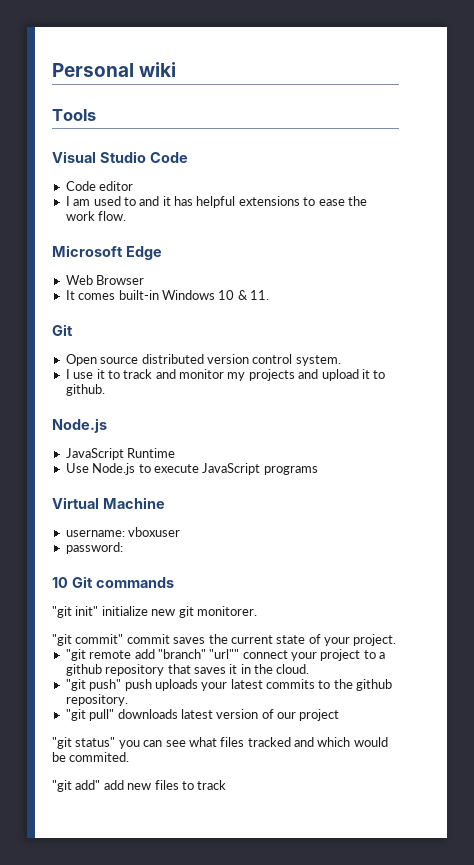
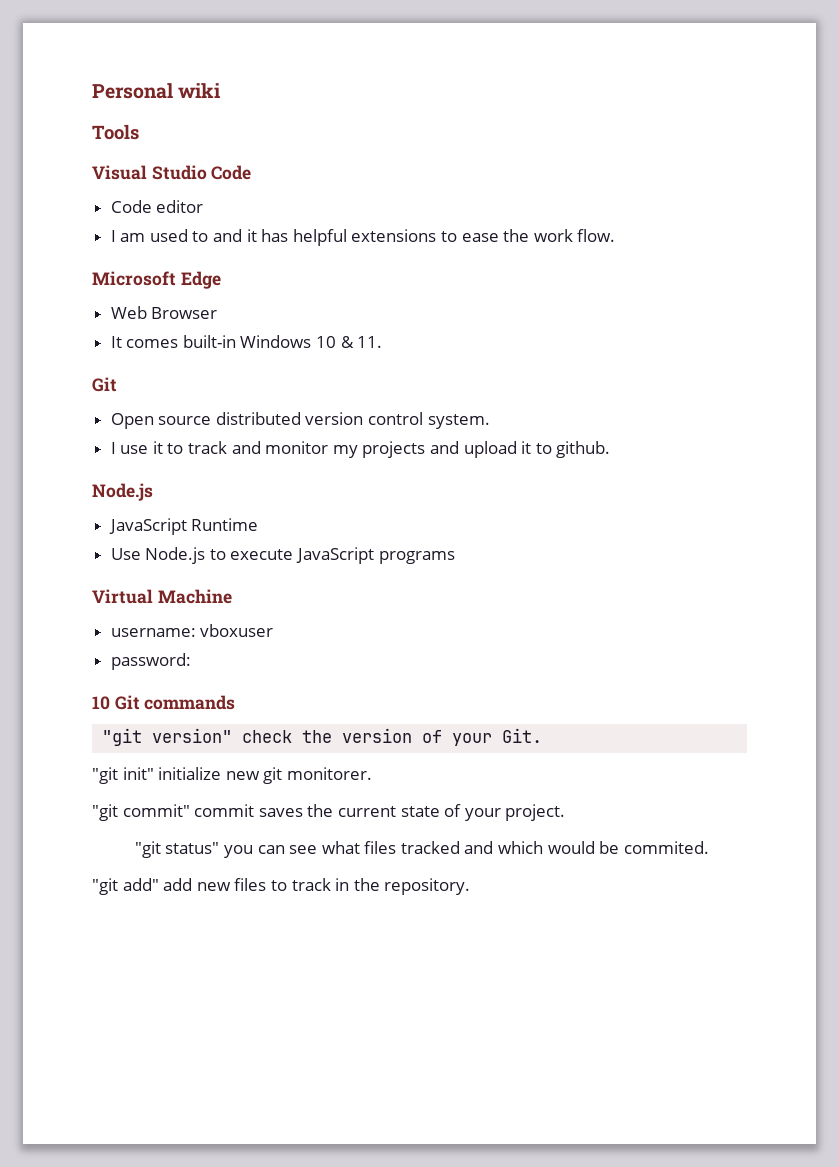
(174, 582) none -> [102,728,543,746] // "git version" check the version of your Git.
[65,649,386,661] [65,664,310,676] [65,679,393,691] [65,694,128,706] [65,709,340,721] // "git remote add "branch" "url"" connect your project to a github repository that saves it in the cloud. // "git push" push uploads your latest commits to the github repository. // "git pull" downloads latest version of our project -> (566, 812) none
(227, 785) none -> [335,878,471,895] in the repository.

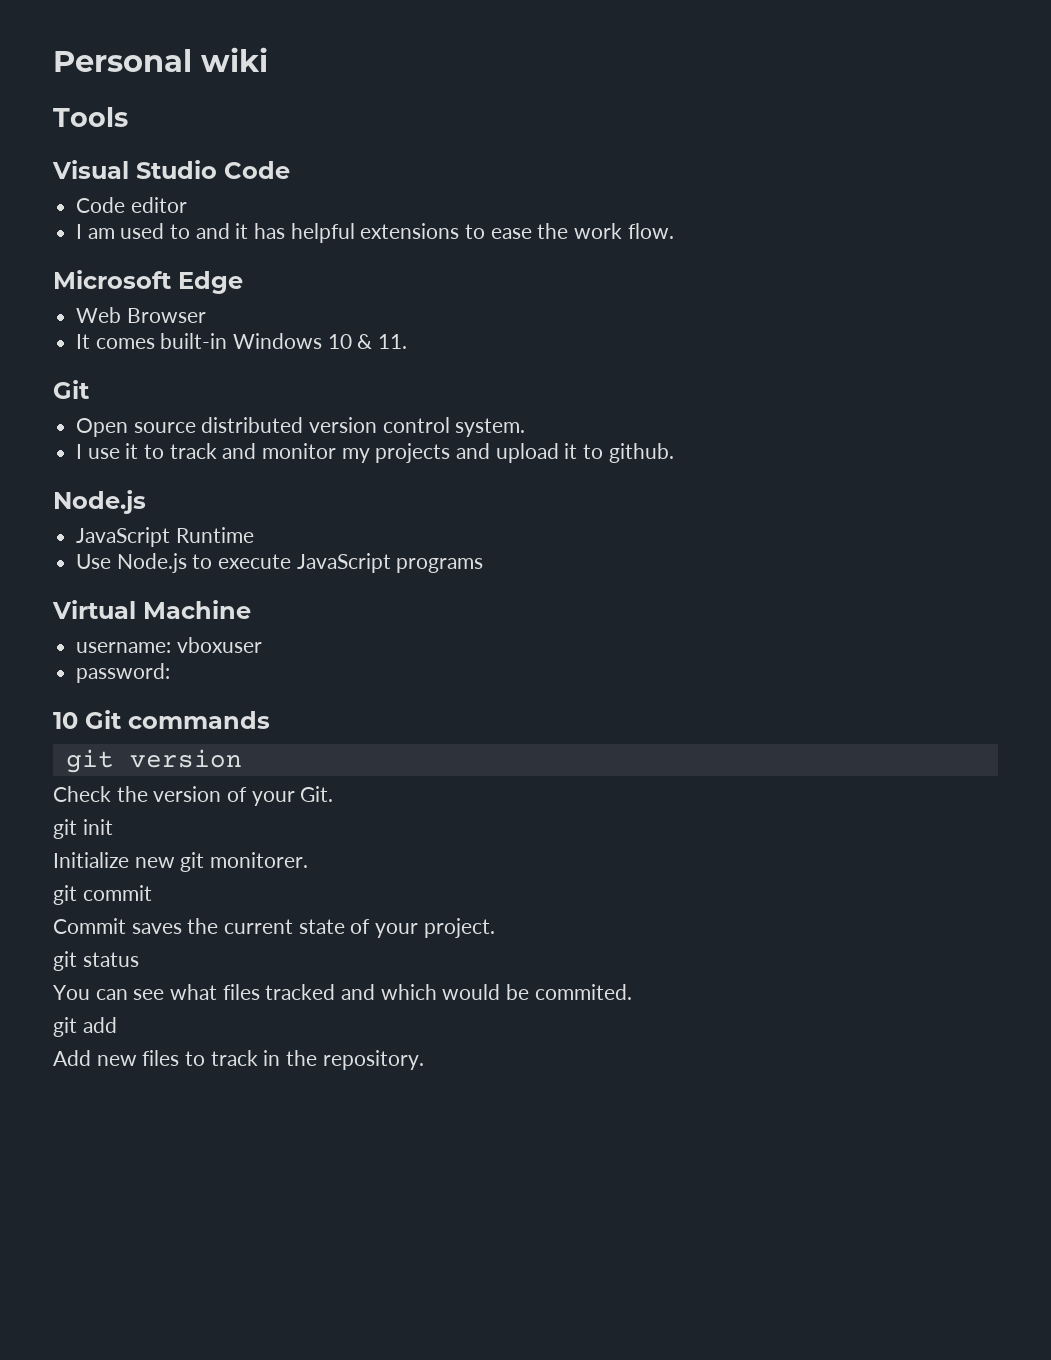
[102,728,293,746] "git version" check -> [65,749,242,773] [53,786,111,802] git version // Check
[92,767,222,784] "git init" initialize -> [53,819,113,839] [53,852,129,868] git init // Initialize
[92,804,190,821] "git commit" -> [53,885,77,905] git
(255, 810) none -> [53,918,126,934] // Commit
[134,841,253,858] "git status" you -> [53,951,139,971] [53,985,90,1000] git status // You
[92,878,159,895] "git add" -> [53,1017,77,1037] git
(193, 884) none -> [53,1050,91,1066] // Add

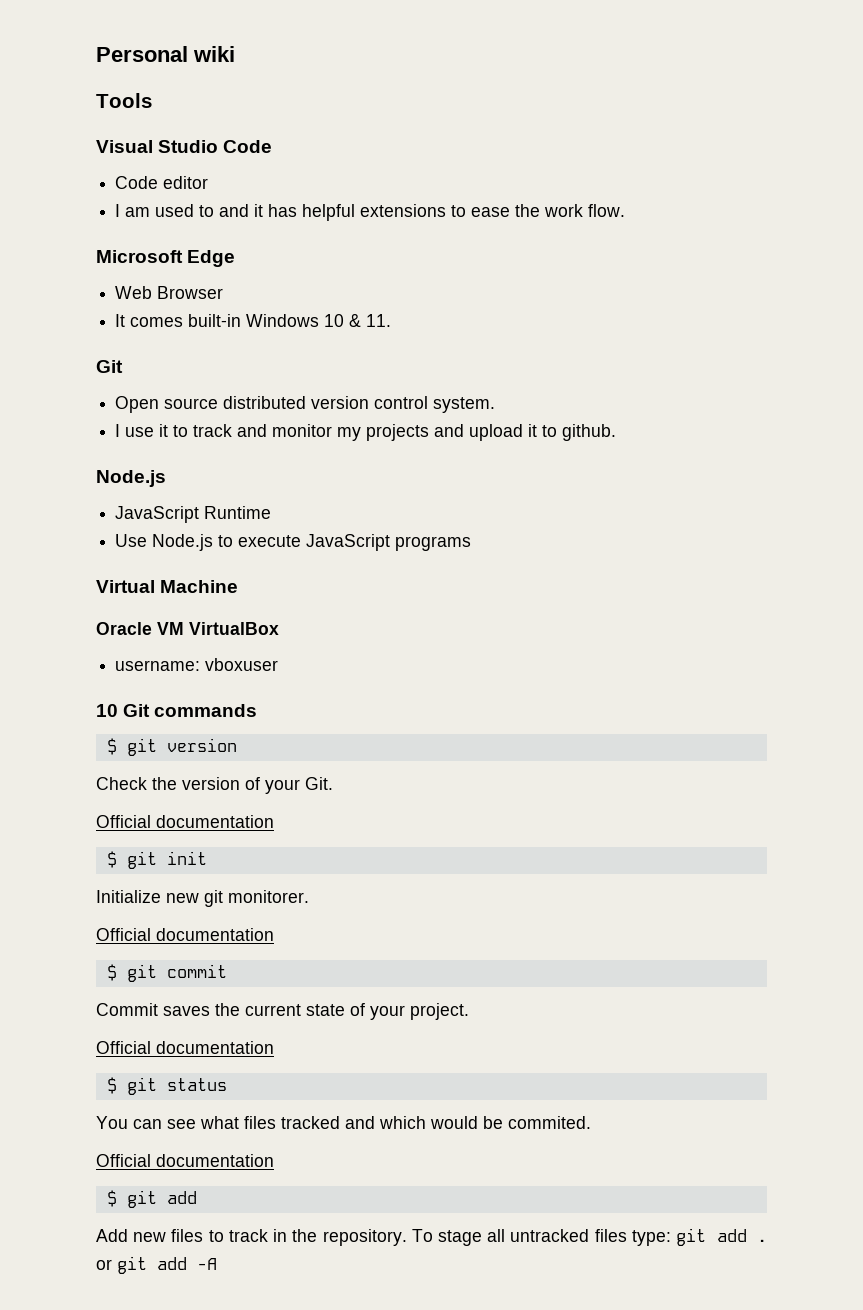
(251, 609) none -> [96,622,279,635] // Oracle VM VirtualBox
[76,663,171,683] // password: -> (279, 664) none
(270, 720) none -> [106,738,117,755] $
(334, 794) none -> [96,815,274,828] [106,851,117,868] Official documentation // $
(309, 860) none -> [96,928,274,941] [106,964,117,981] Official documentation // $
(495, 928) none -> [96,1041,274,1054] [106,1077,117,1094] Official documentation // $
(632, 992) none -> [96,1154,274,1167] [106,1190,117,1207] Official documentation // $
(424, 1060) none -> [411,1228,767,1246] [96,1256,217,1274] To stage all untracked files type: git add . or git add -A

